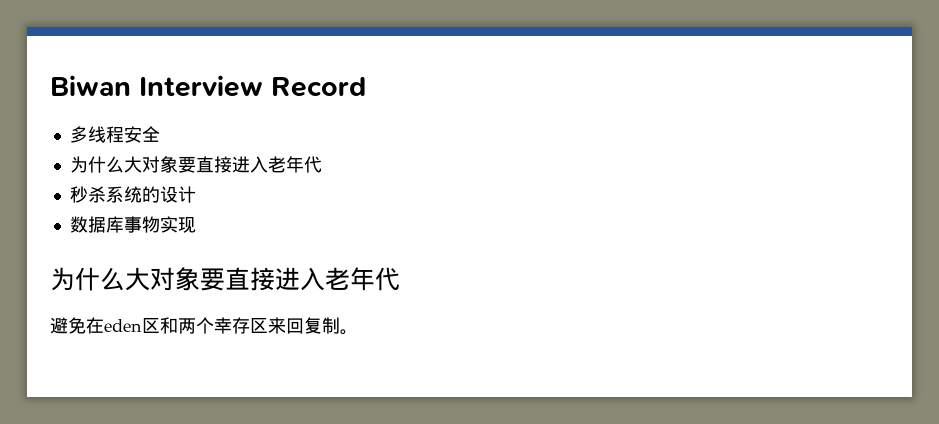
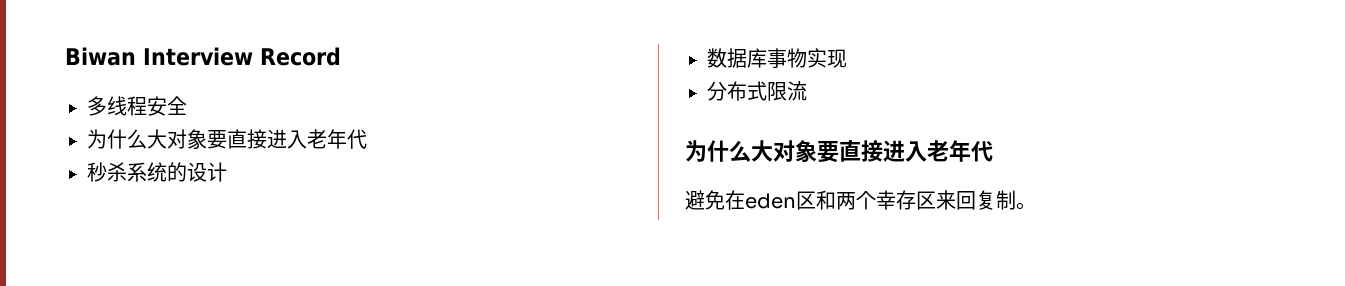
(196, 225) none -> [707,81,807,101] // 分布式限流

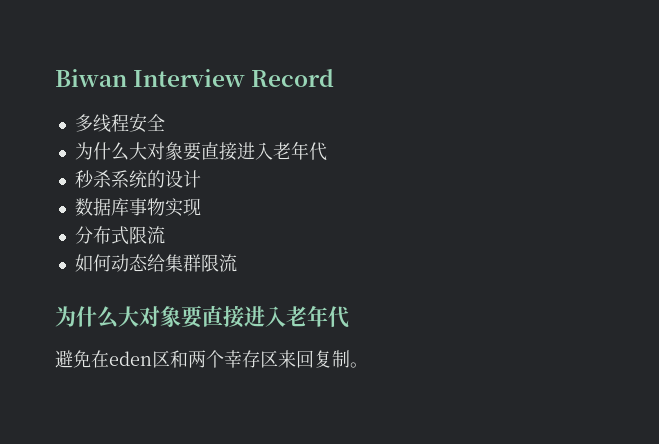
(807, 91) none -> [74,254,237,272] // 如何动态给集群限流

